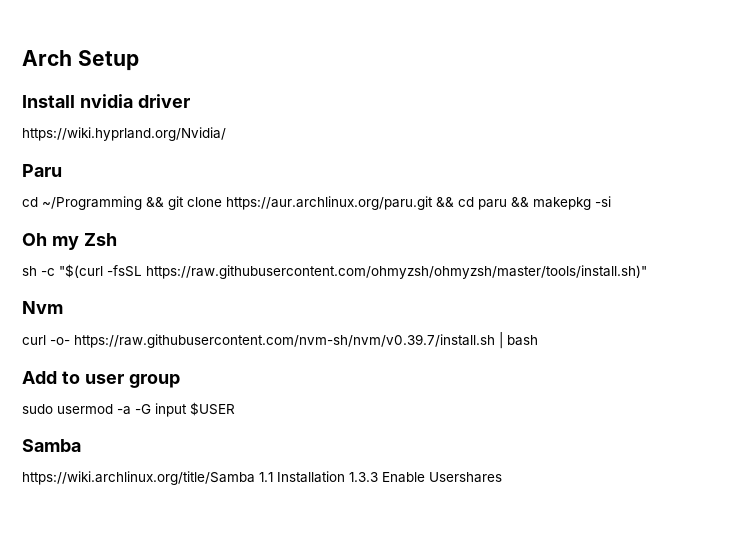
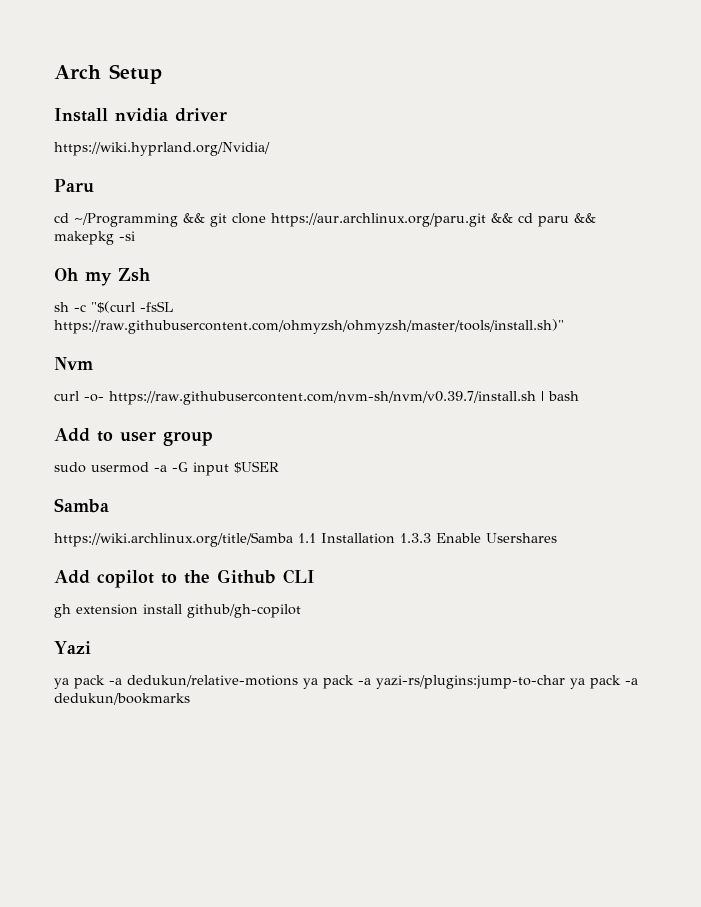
(502, 477) none -> [54,569,315,588] [54,604,301,618] [54,641,91,654] [54,675,638,689] [54,693,190,705] // Add copilot to the Github CLI // gh extension install github/gh-copilot // Yazi // ya pack -a dedukun/relative-motions ya pack -a yazi-rs/plugins:jump-to-char ya pack -a dedukun/bookmarks

